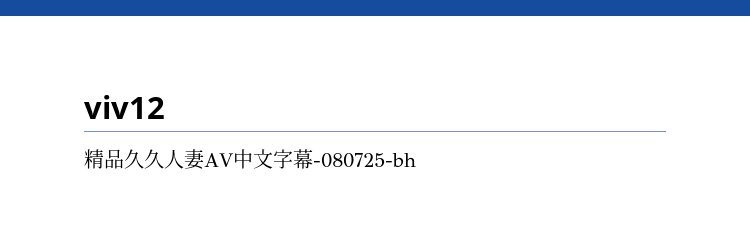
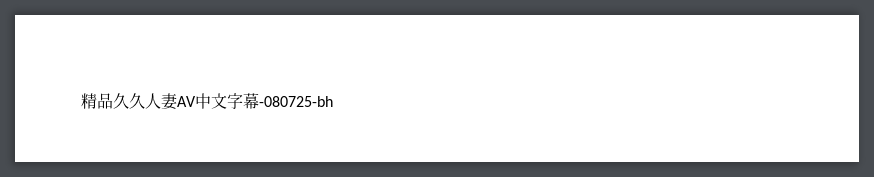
[84,95,165,119] viv12 // -> (81, 101) none

